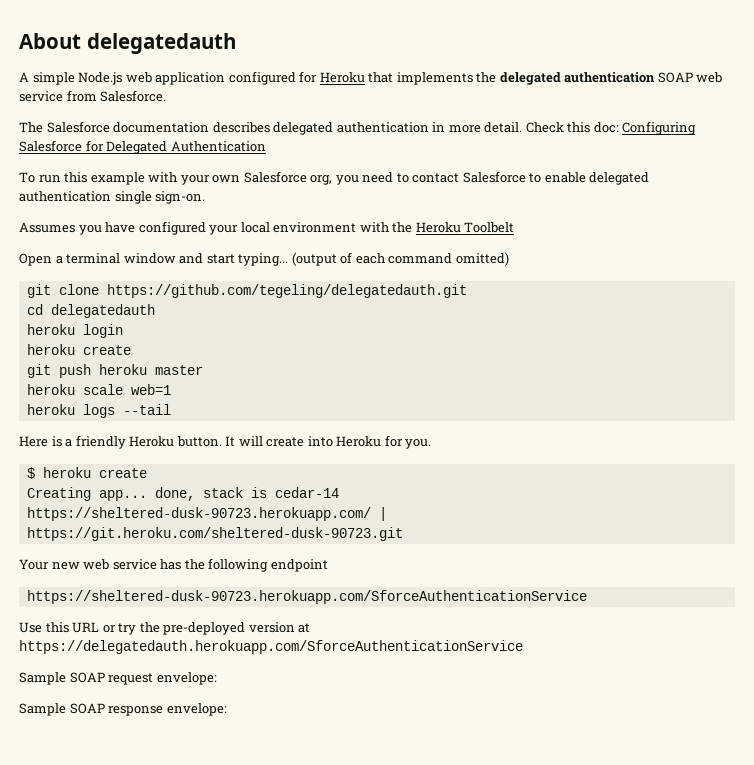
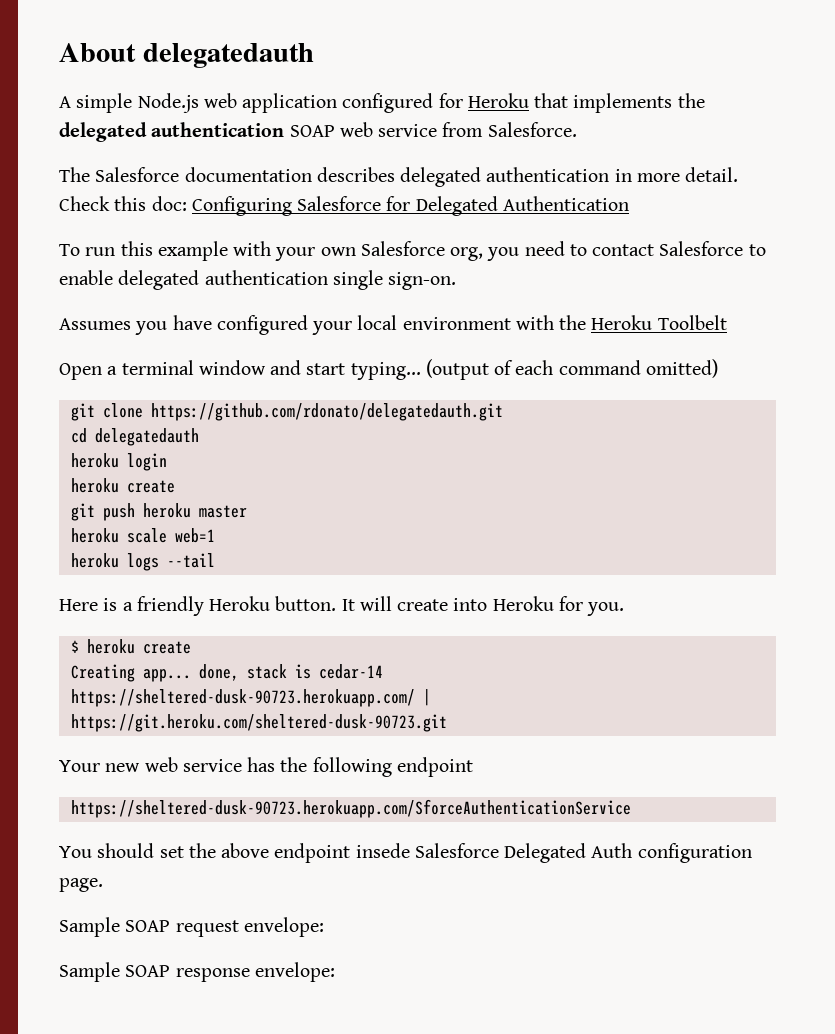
[106,284,467,298] https://github.com/tegeling/delegatedauth.git -> [150,403,503,421] https://github.com/rdonato/delegatedauth.git
[19,622,311,635] [19,640,523,654] Use this URL or try the pre-deployed version at https://delegatedauth.herokuapp.com/SforceAuthenticationService -> [59,843,752,863] [59,878,103,892] You should set the above endpoint insede Salesforce Delegated Auth configuration page.

